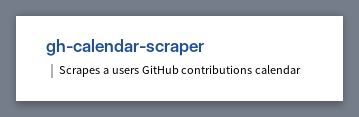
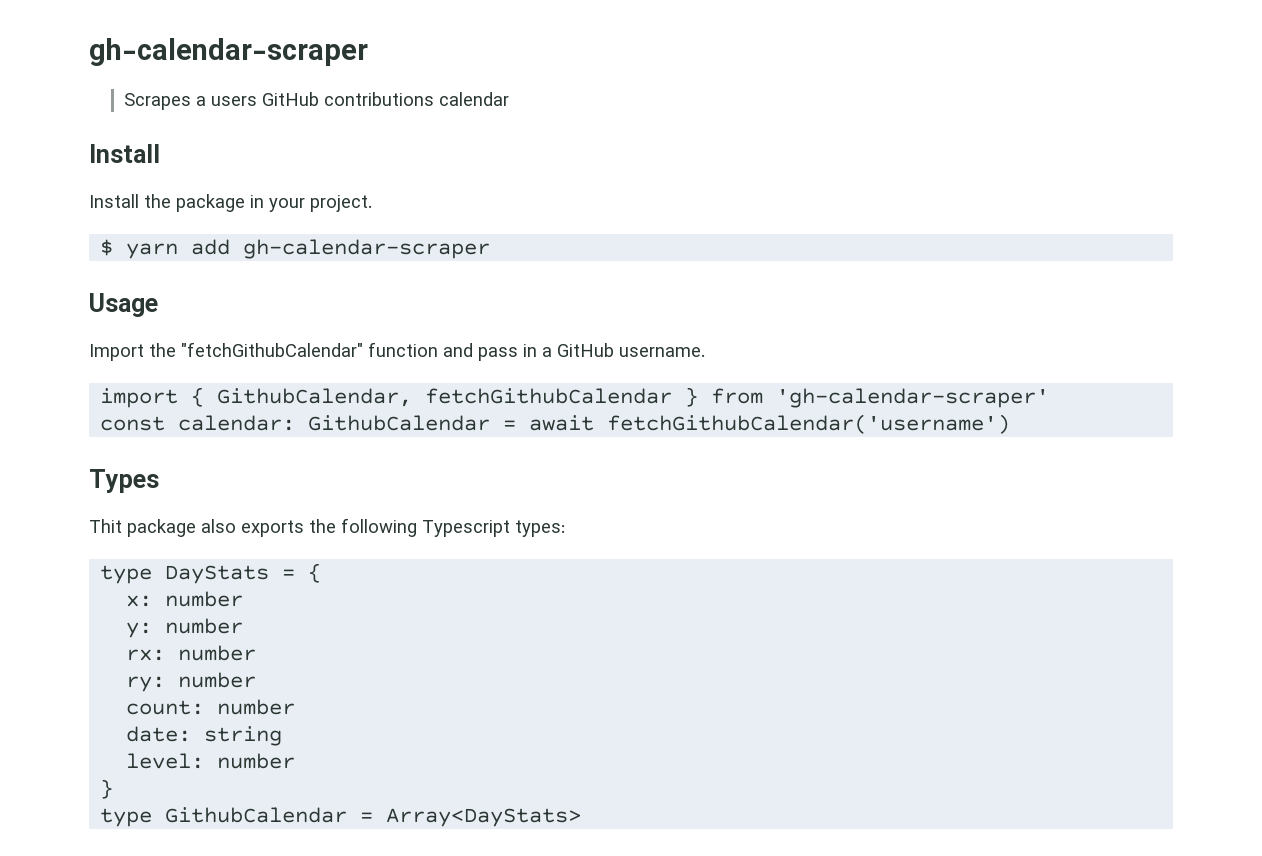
(302, 69) none -> [89,144,160,163] [89,194,372,212] [100,239,491,259] [89,293,158,317] [89,342,705,361] [100,387,1050,408] [100,414,1011,434] [89,469,159,493] [89,518,565,537] [100,563,322,584] [126,591,244,607] [126,618,244,638] [126,645,257,661] [126,672,257,692] [126,699,296,715] [126,726,283,746] [126,753,296,769] [100,779,114,799] [100,807,582,827] // Install // Install the package in your project. // $ yarn add gh-calendar-scraper // Usage // Import the "fetchGithubCalendar" function and pass in a GitHub username. // import { GithubCalendar, fetchGithubCalendar } from 'gh-calendar-scraper' // const calendar: GithubCalendar = await fetchGithubCalendar('username') // Types // Thit package also exports the following Typescript types: // type DayStats = { // x: number // y: number // rx: number // ry: number // count: number // date: string // level: number // } // type GithubCalendar = Array<DayStats>

